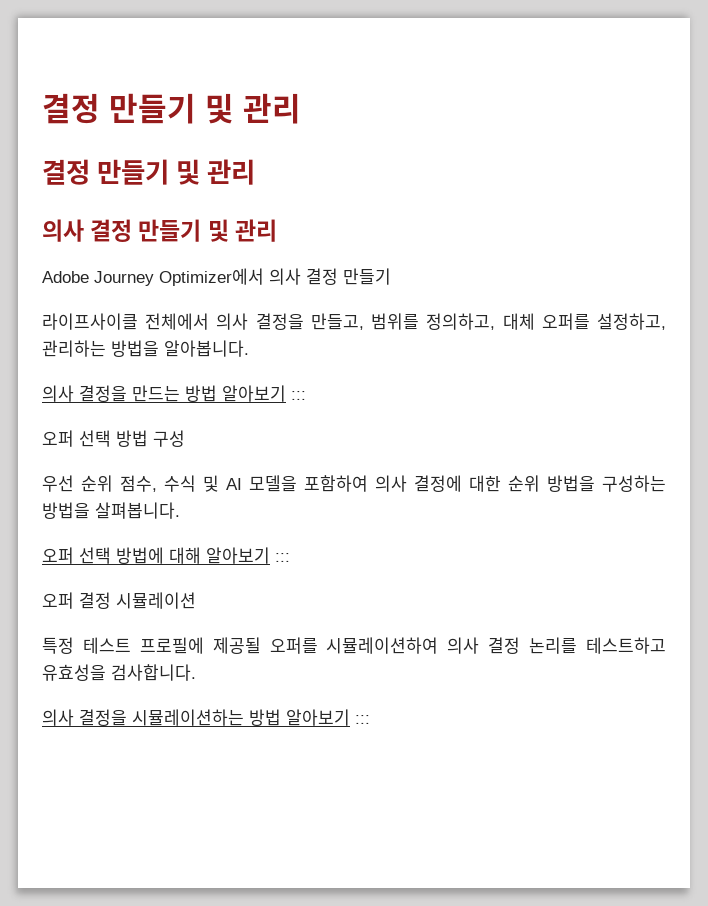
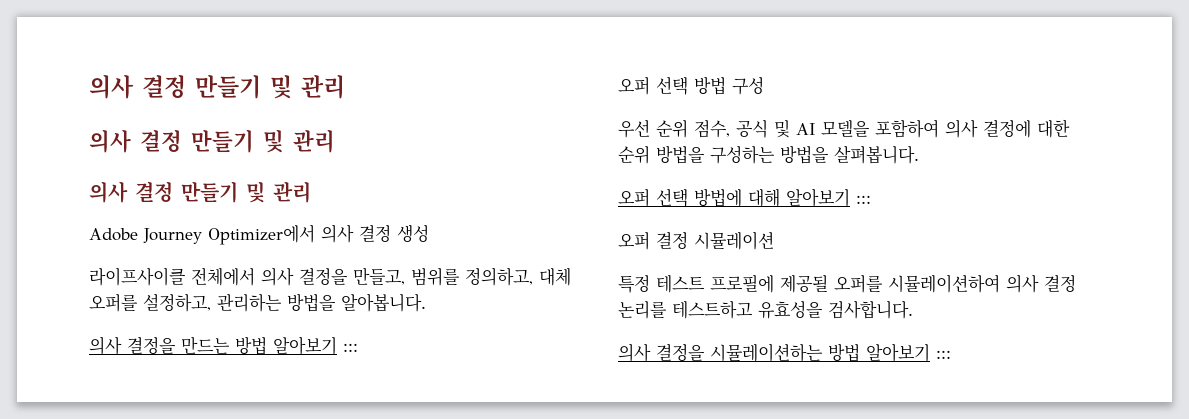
[42,93,301,124] 결정 만들기 및 관리 // -> [89,75,345,99] [89,130,131,153] 의사 결정 만들기 및 관리 // 의사
[343,268,391,285] 만들기 -> [397,224,429,242] 생성
[164,475,196,492] 수식 -> [736,120,768,138] 공식

